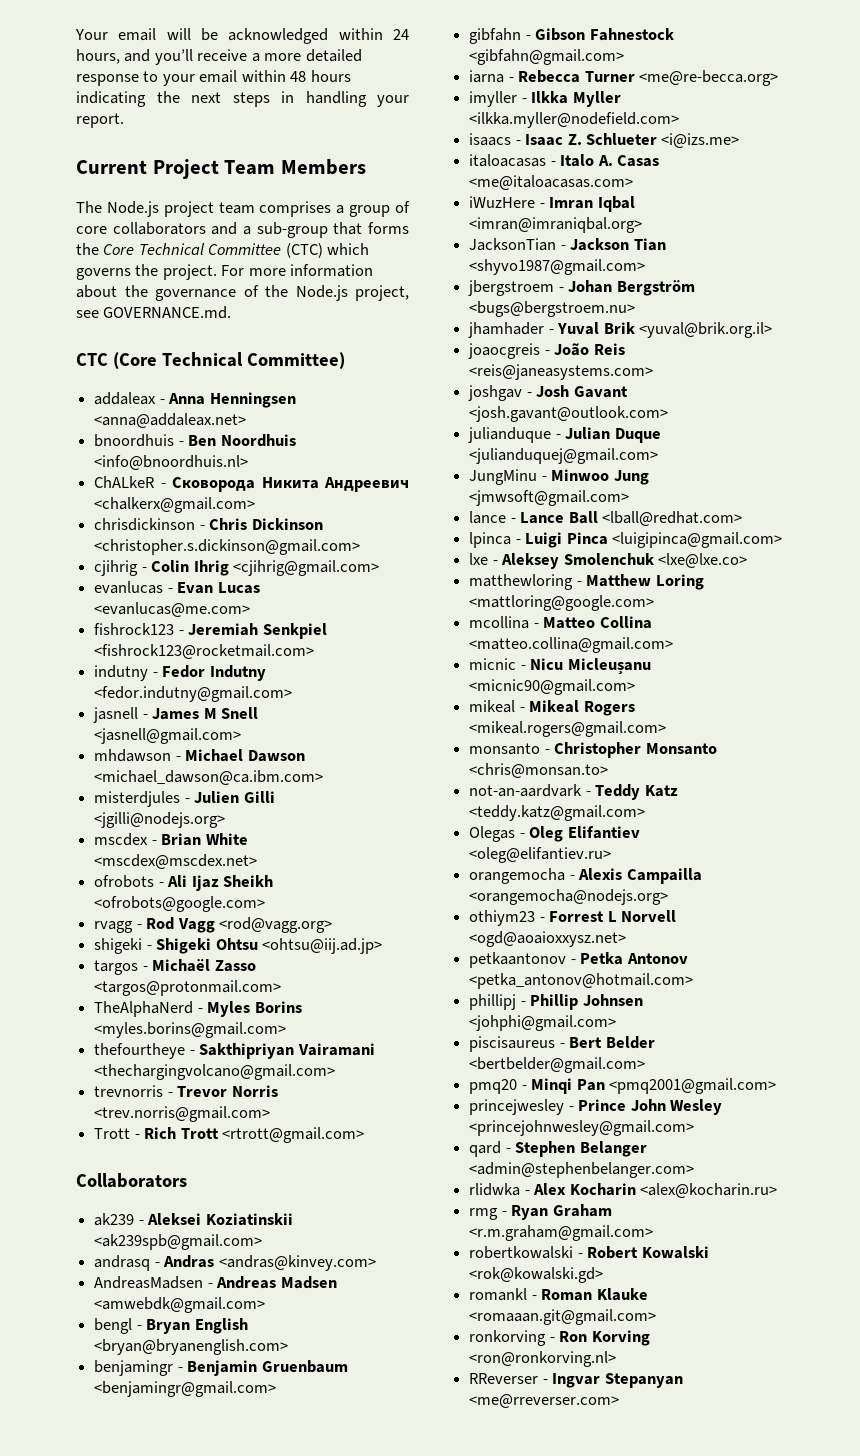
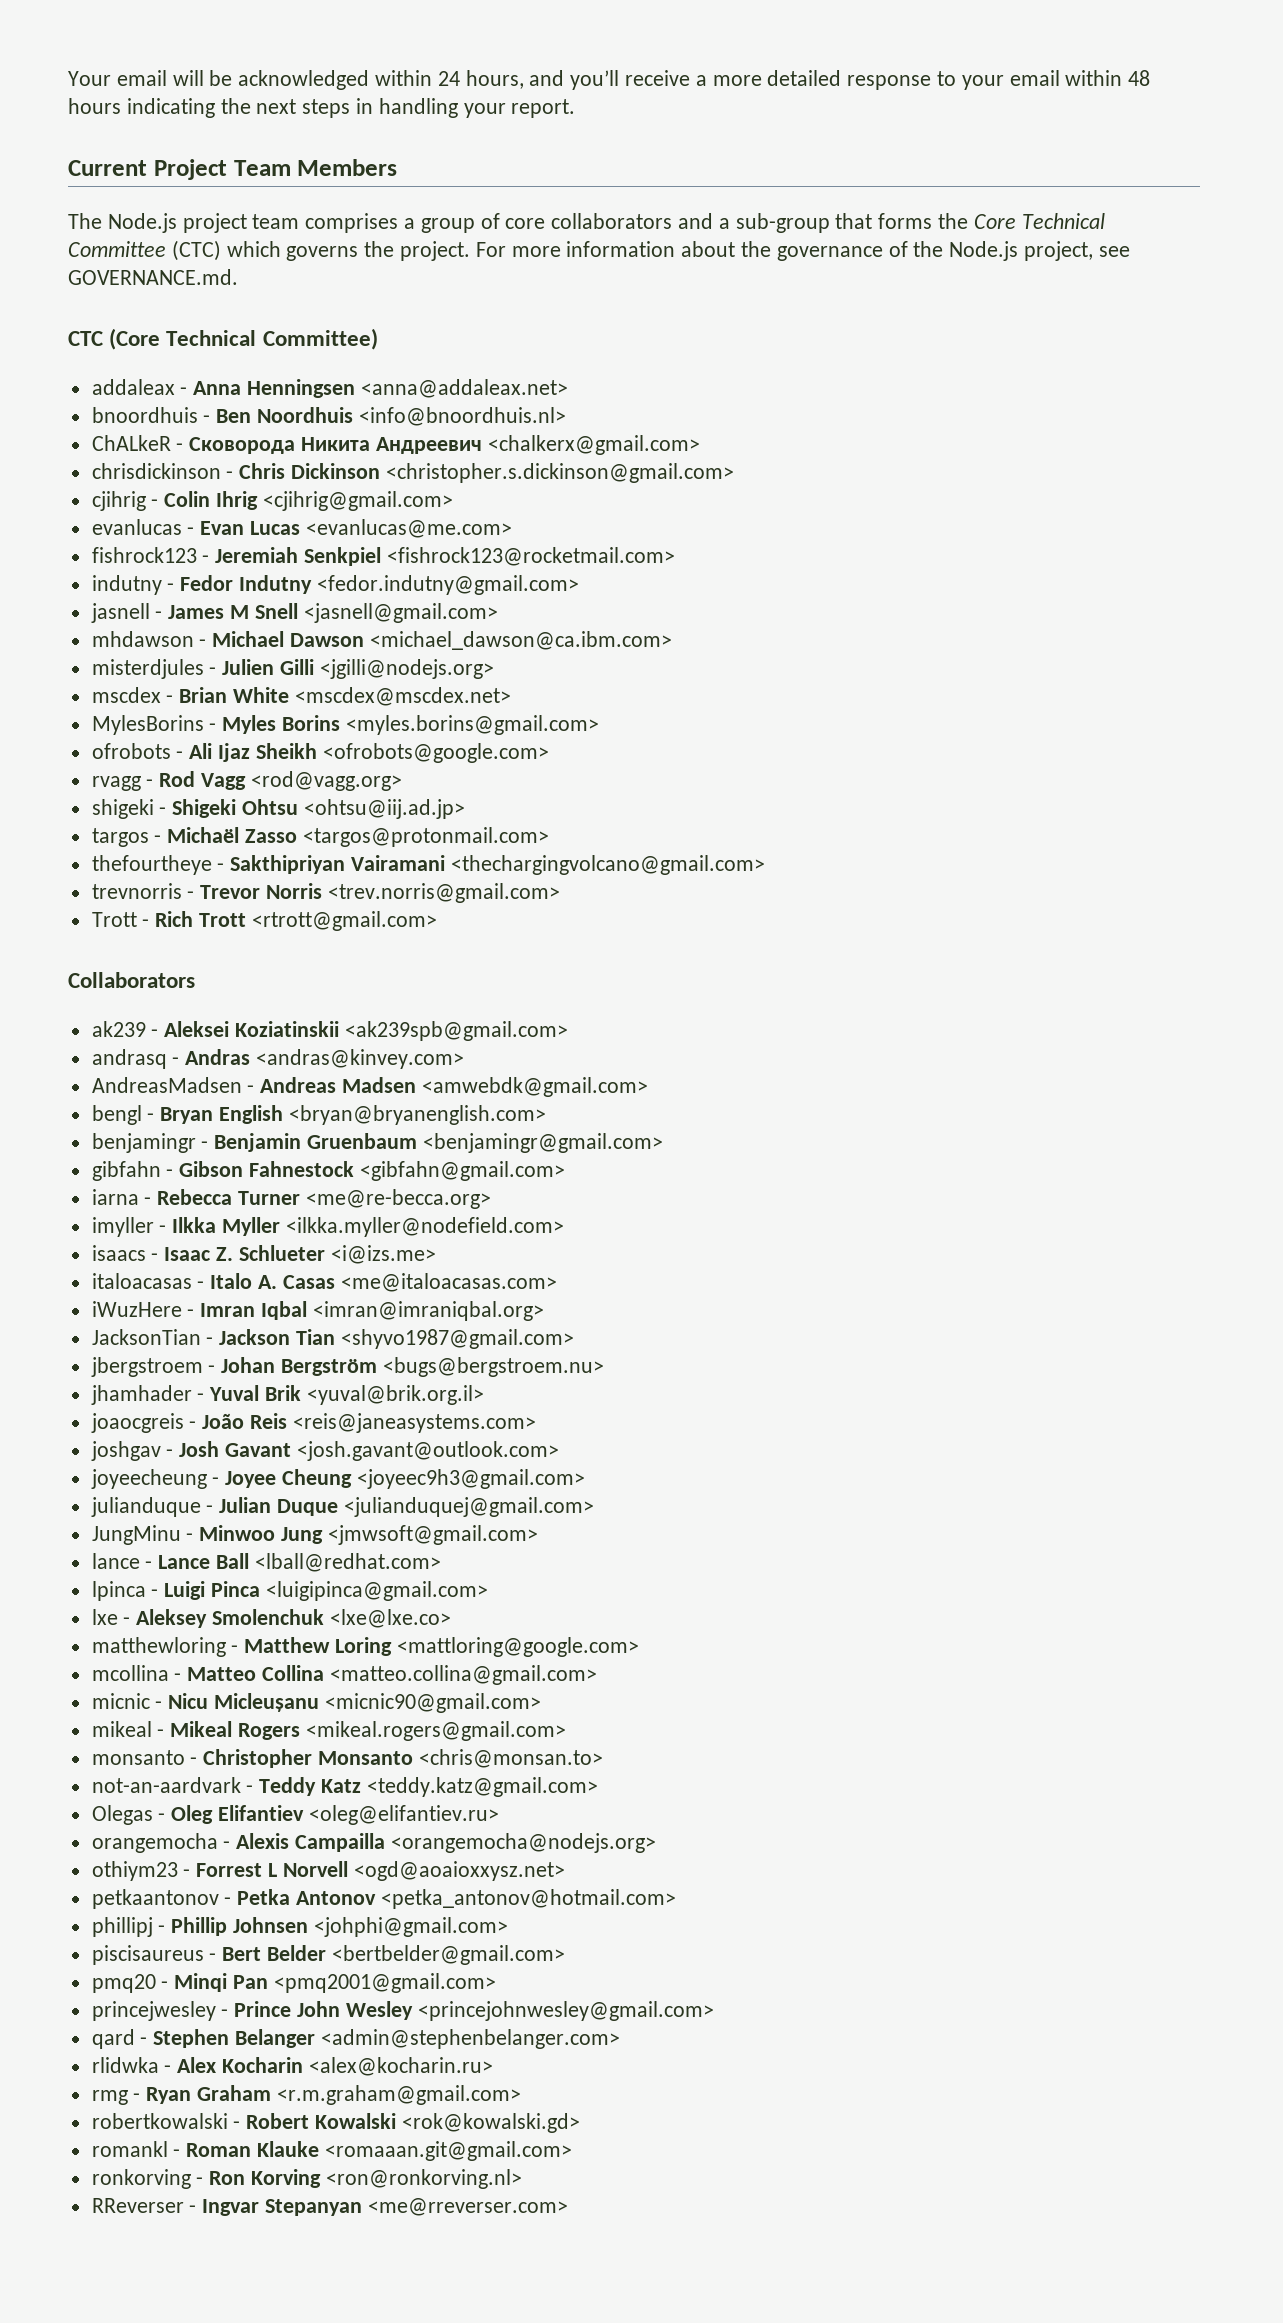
(258, 861) none -> [91,715,599,735] // MylesBorins - Myles Borins <myles.borins@gmail.com>
[94,1001,302,1017] [94,1022,287,1038] // TheAlphaNerd - Myles Borins <myles.borins@gmail.com> -> (549, 837) none
(669, 414) none -> [90,1469,585,1489] // joyeecheung - Joyee Cheung <joyeec9h3@gmail.com>

